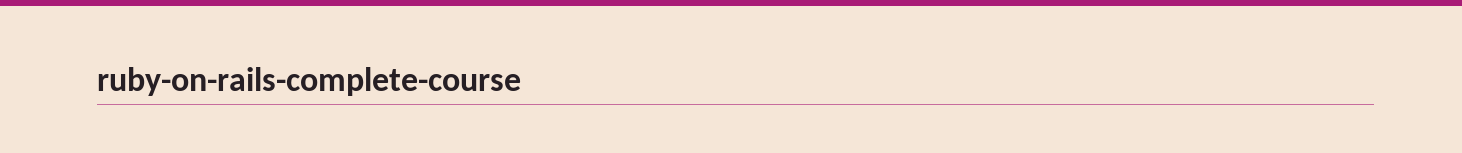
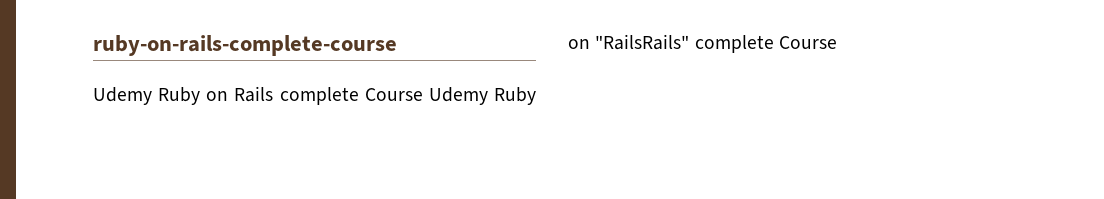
(521, 81) none -> [93,86,536,105] [568,34,837,53] // Udemy Ruby on Rails complete Course Udemy Ruby on "RailsRails" complete Course

